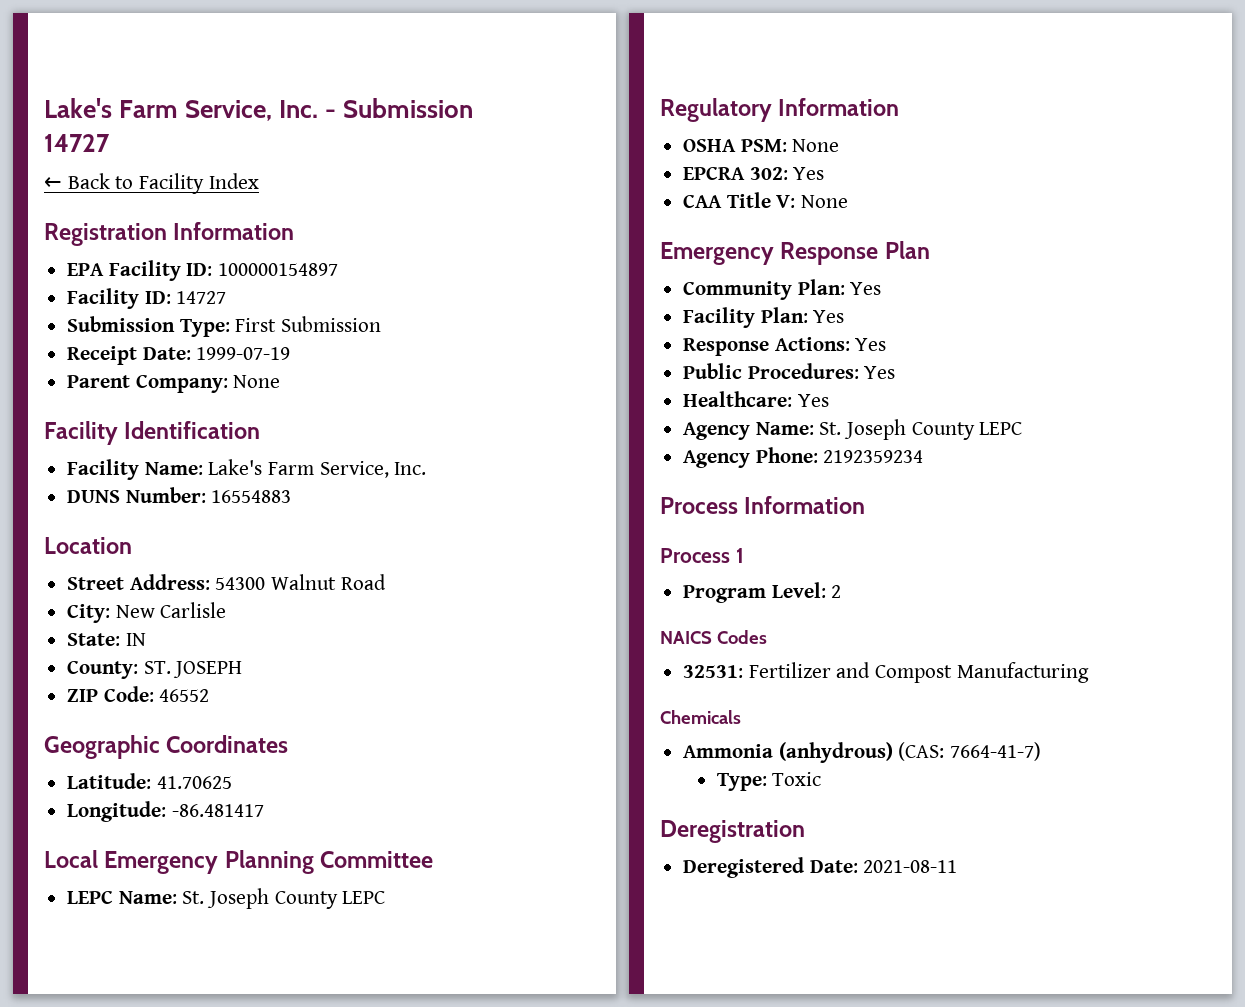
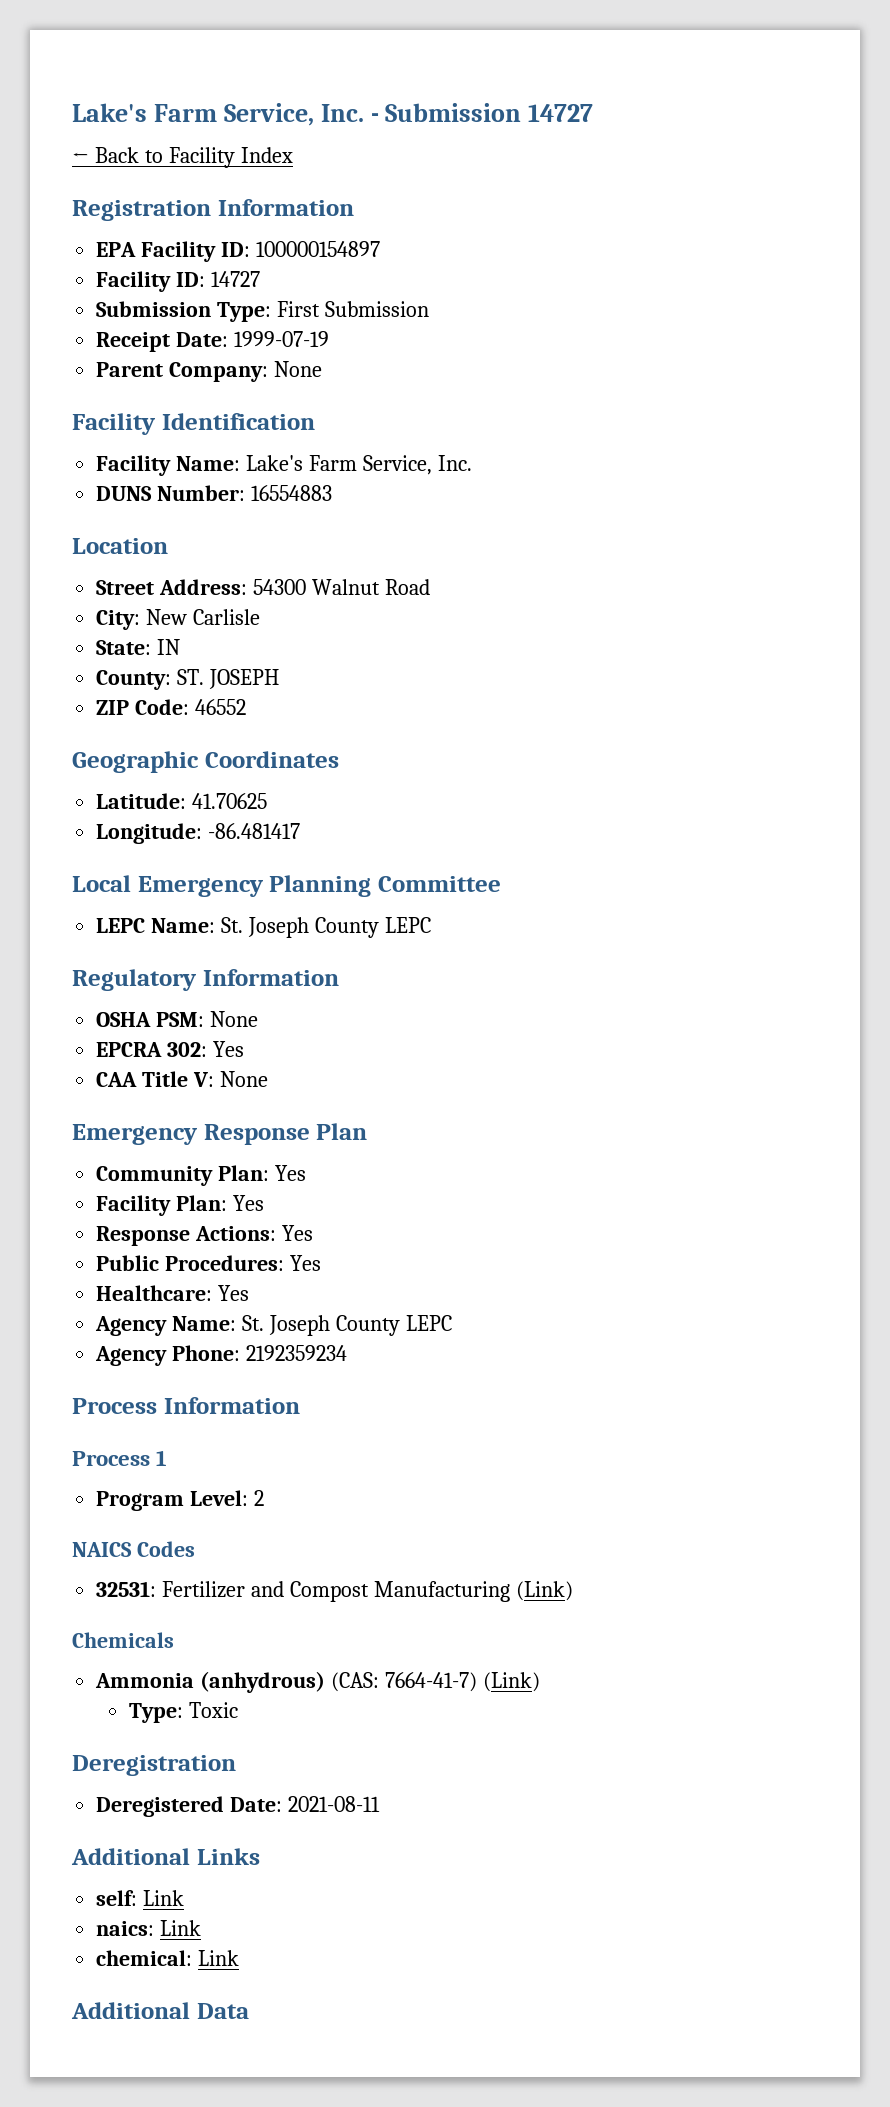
(1089, 672) none -> [515,1581,573,1601] (Link)
(1042, 751) none -> [482,1672,540,1692] (Link)
(958, 866) none -> [71,1848,260,1865] [96,1890,185,1906] [96,1920,202,1936] [96,1950,240,1966] [71,2002,249,2019] // Additional Links // self: Link // naics: Link // chemical: Link // Additional Data

